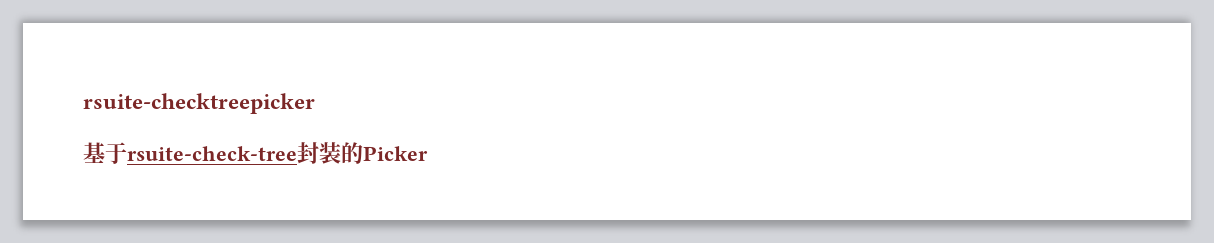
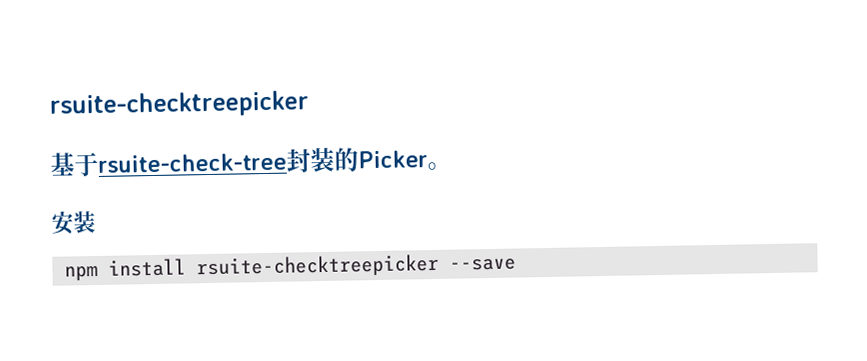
(428, 153) none -> [427,161,452,171] [51,211,96,235] [64,253,516,281] 。 // 安装 // npm install rsuite-checktreepicker --save

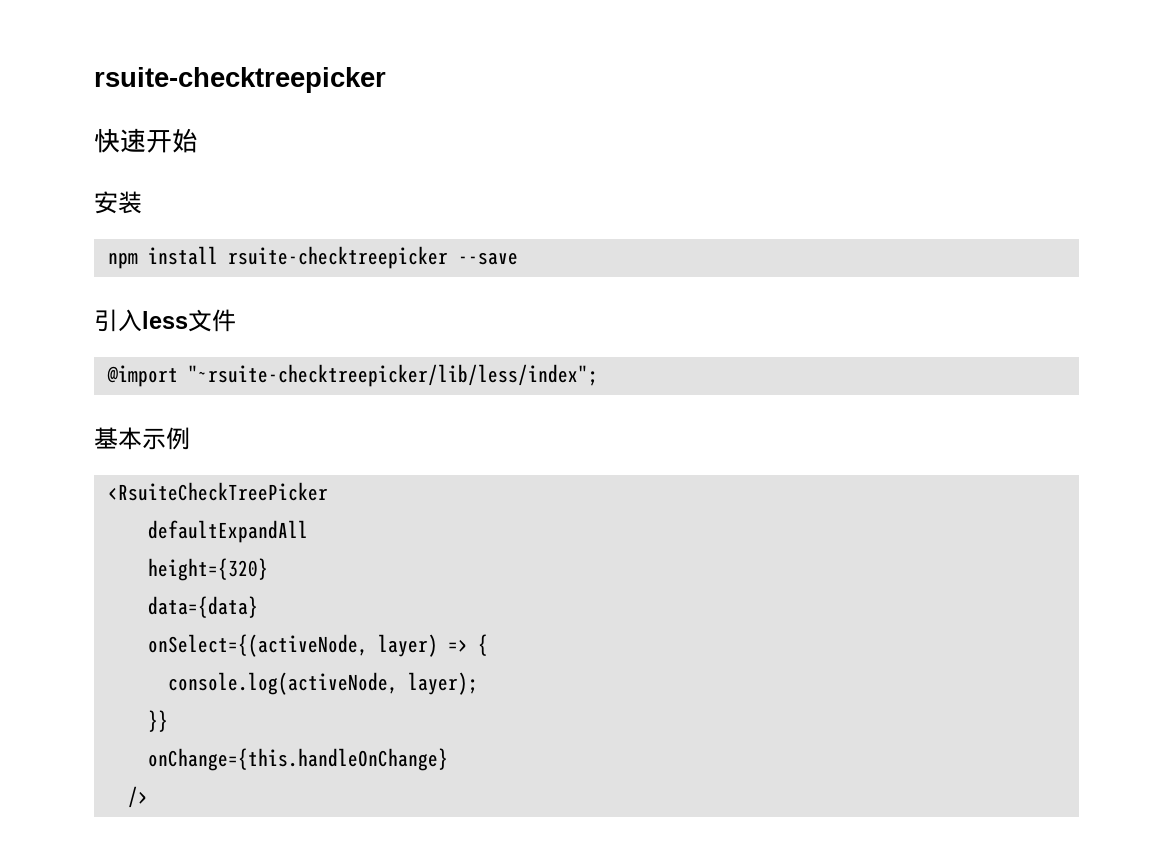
[50,147,452,177] 基于rsuite-check-tree封装的Picker。 -> [94,128,198,153] 快速开始
(516, 264) none -> [94,309,236,332] [106,364,598,387] [94,427,190,450] [107,482,328,501] [147,520,308,543] [147,558,268,581] [147,596,258,618] [147,634,488,657] [167,672,478,695] [147,710,168,732] [147,748,448,771] [127,786,148,808] // 引入less文件 // @import "~rsuite-checktreepicker/lib/less/index"; // 基本示例 // <RsuiteCheckTreePicker // defaultExpandAll // height={320} // data={data} // onSelect={(activeNode, layer) => { // console.log(activeNode, layer); // }} // onChange={this.handleOnChange} // />

